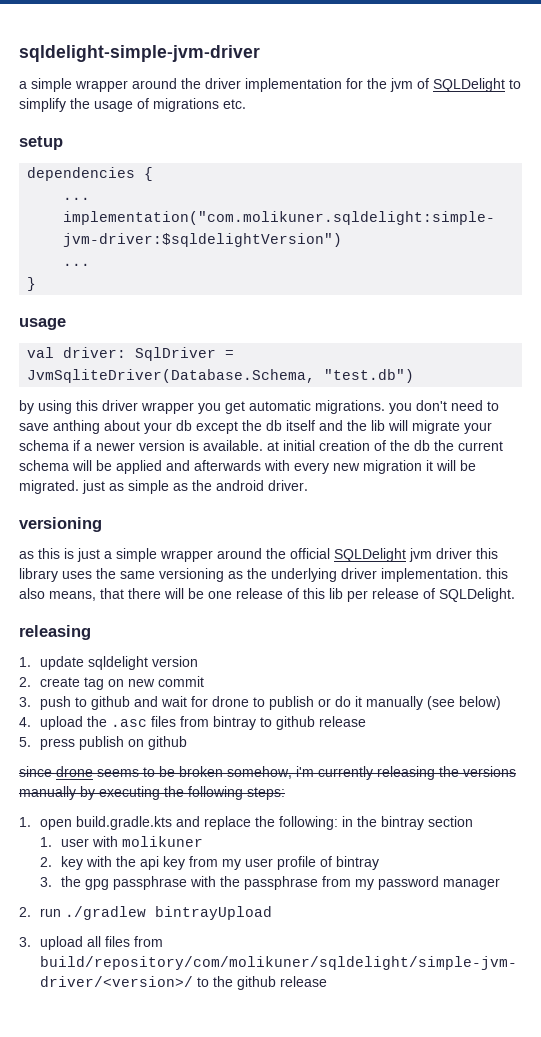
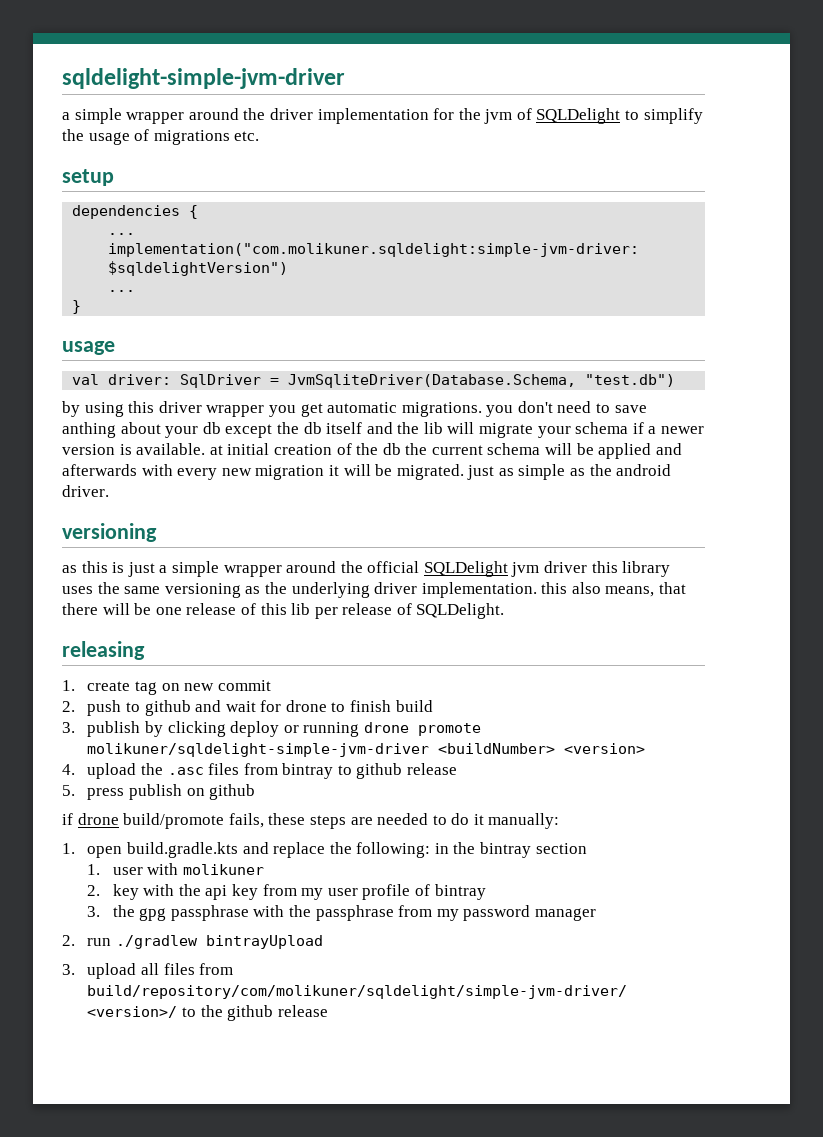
[40,656,199,670] [19,677,31,687] update sqldelight version // 2. -> (75, 685) none
[19,697,31,707] 3. -> [62,701,75,712] 2.
[269,696,502,710] publish or do it manually (see below) -> [350,700,433,712] [62,721,481,737] [87,743,646,757] finish build // 3. publish by clicking deploy or running drone promote molikuner/sqldelight-simple-jvm-driver <buildNumber> <version>
[19,766,516,780] [19,786,285,800] since drone seems to be broken somehow, i'm currently releasing the versions manually by executing the following steps: -> [62,813,560,829] if drone build/promote fails, these steps are needed to do it manually:

